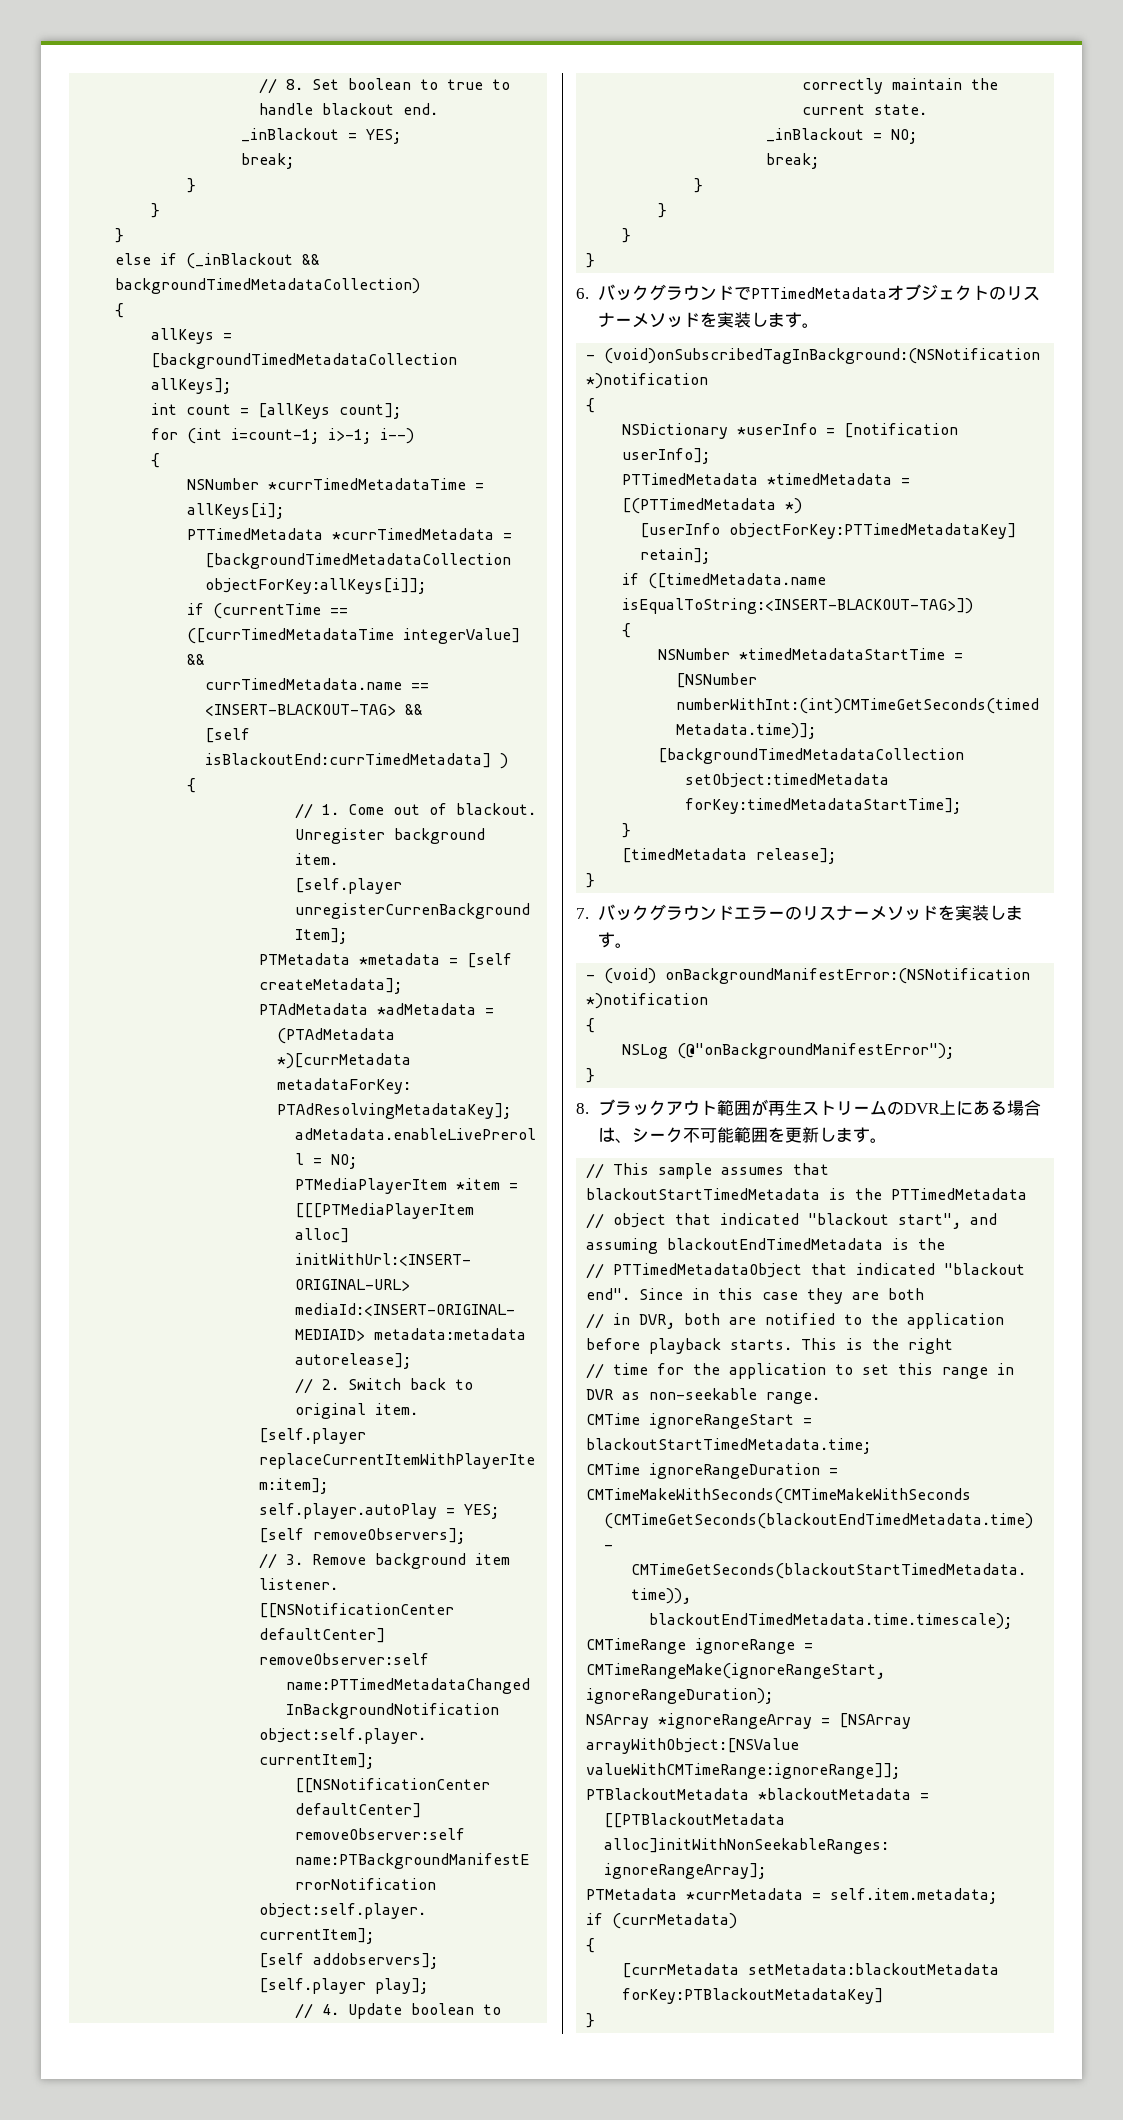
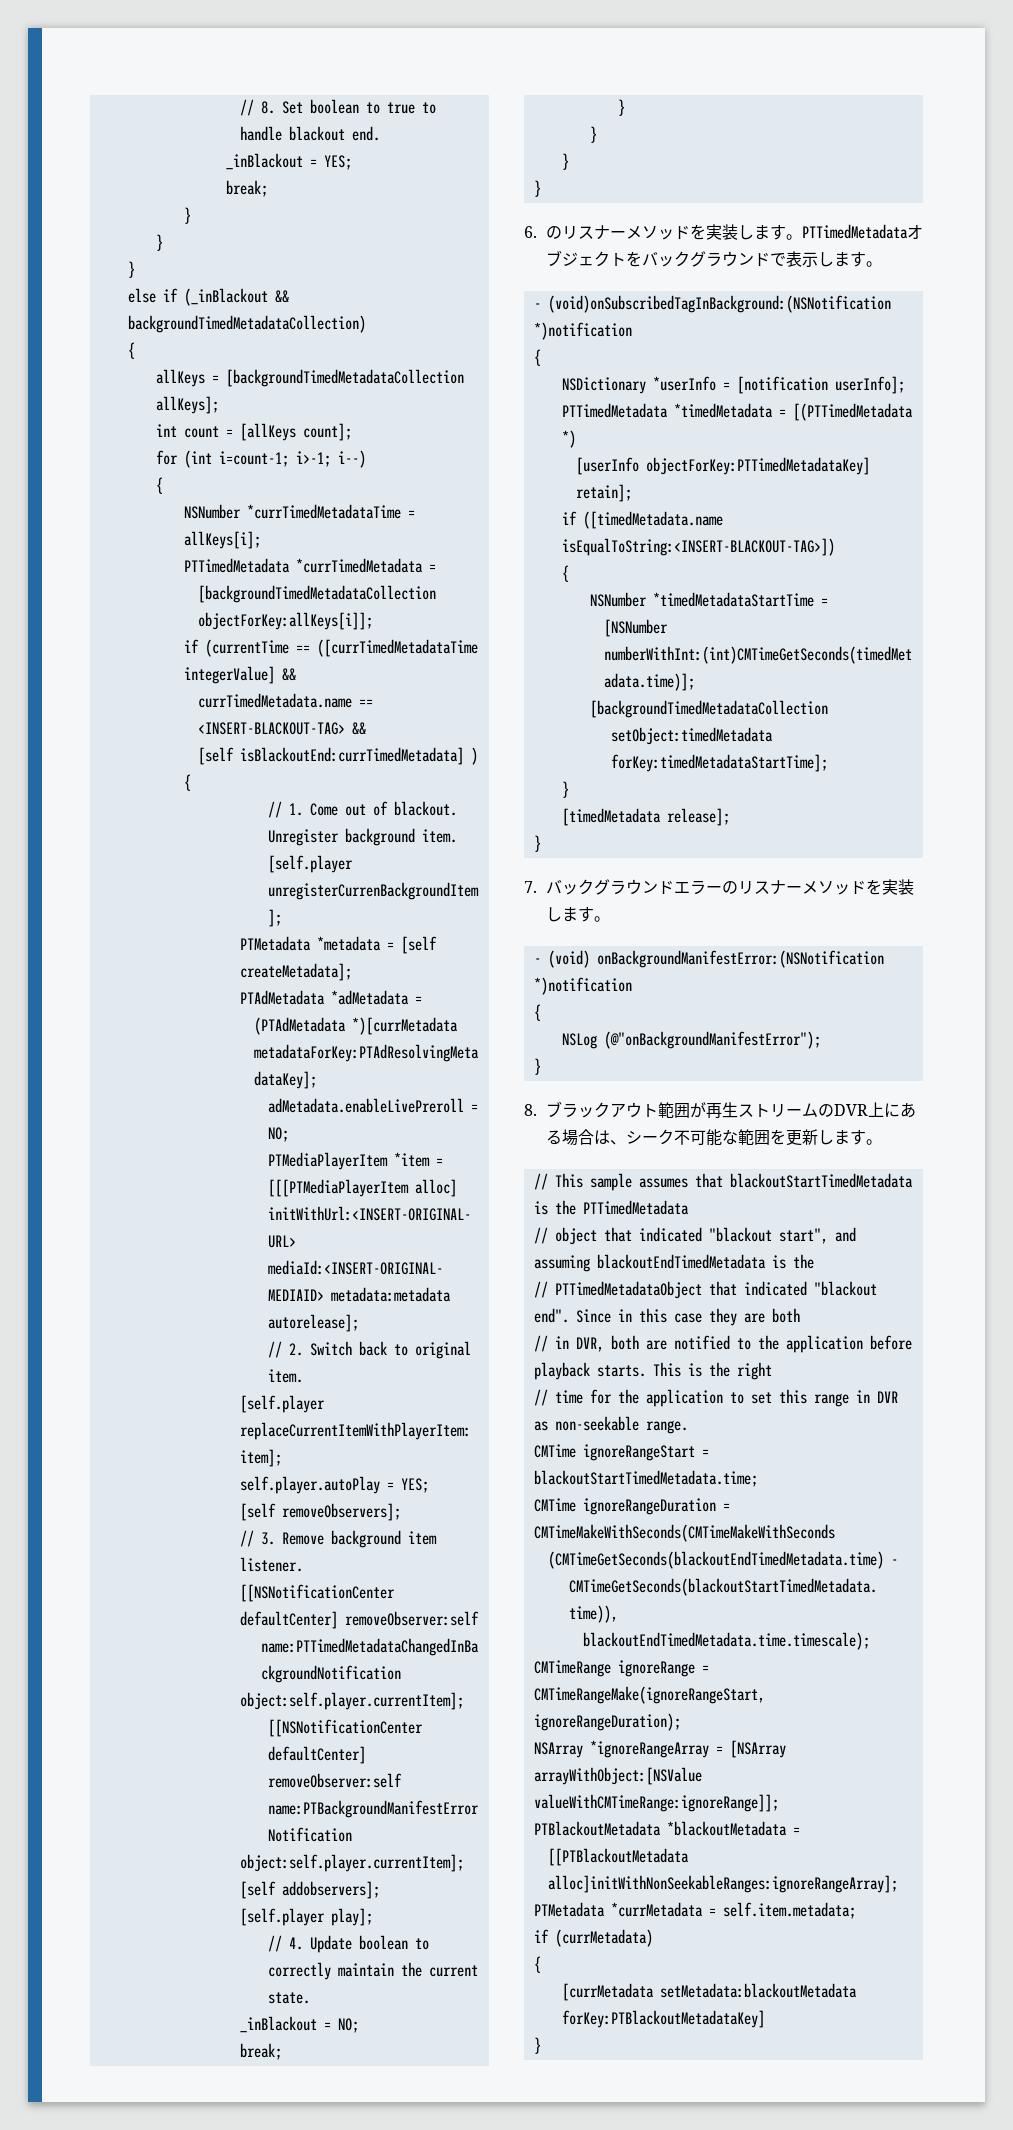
[598,284,1041,301] [598,312,820,328] バックグラウンドでPTTimedMetadataオブジェクトのリスナーメソッドを実装します。 -> [545,224,923,240] [545,250,882,267] のリスナーメソッドを実装します。PTTimedMetadataオブジェクトをバックグラウンドで表示します。
(735, 1135) none -> [721,1129,738,1145] な

